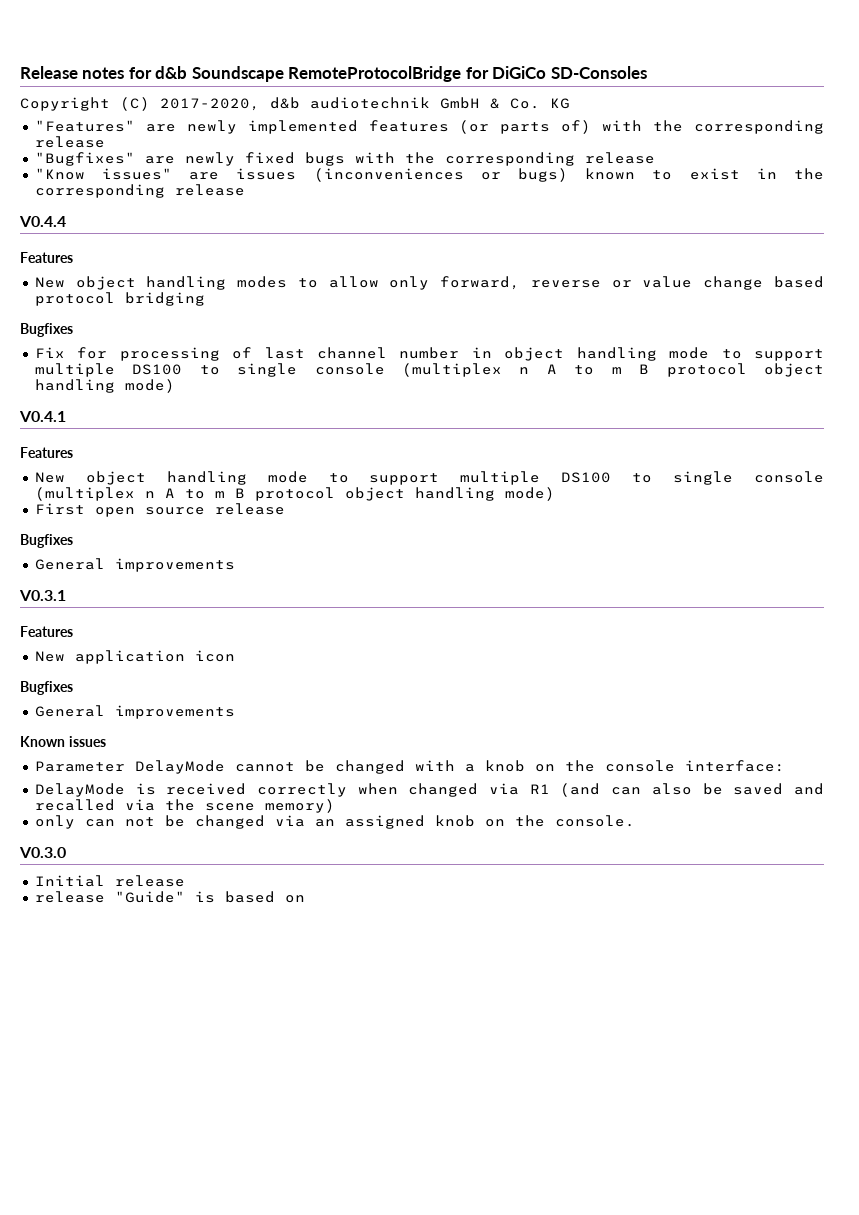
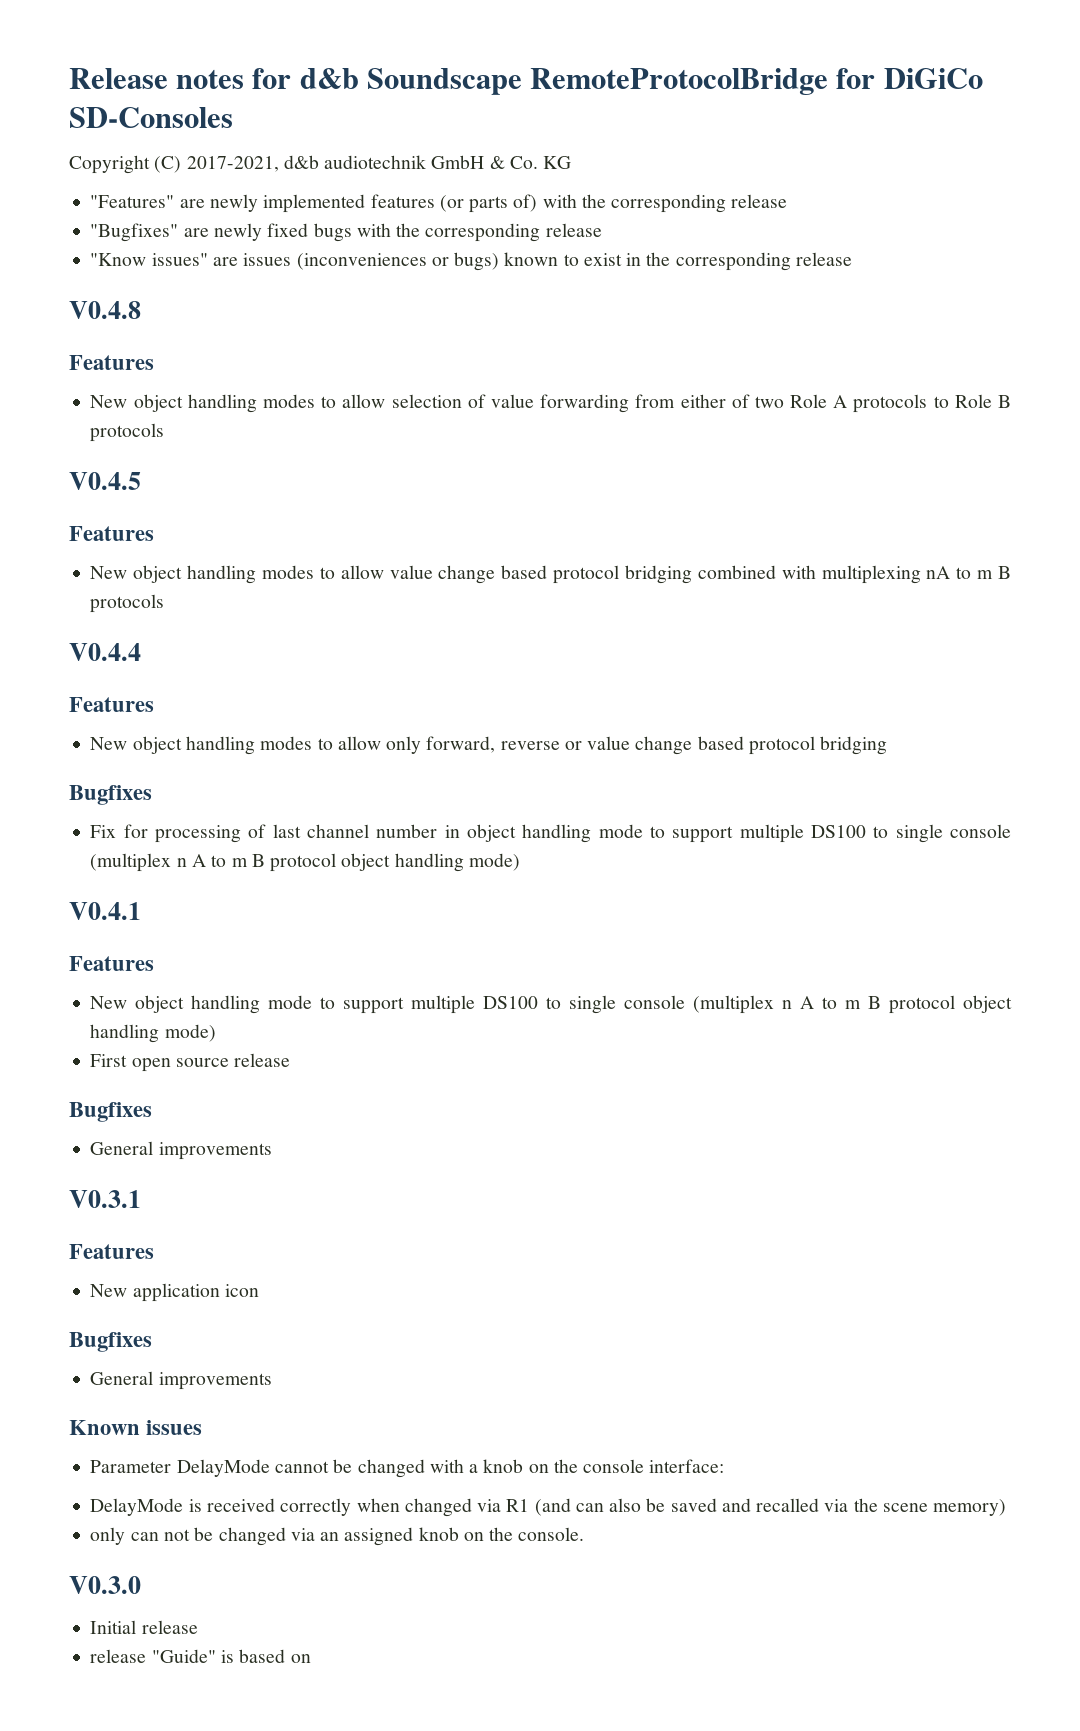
[160,98,260,111] 2017-2020, -> [186,156,279,172] 2017-2021,
(245, 190) none -> [69,301,141,319] [69,355,154,370] [90,394,1012,413] [90,423,165,442] [69,472,141,490] [69,526,154,541] [90,565,1012,584] [90,594,165,613] // V0.4.8 // Features // New object handling modes to allow selection of value forwarding from either of two Role A protocols to Role B protocols // V0.4.5 // Features // New object handling modes to allow value change based protocol bridging combined with multiplexing nA to m B protocols

